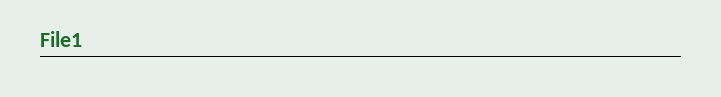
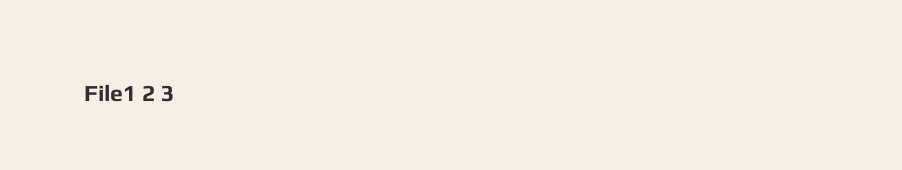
(82, 39) none -> [142,85,175,102] 2 3

